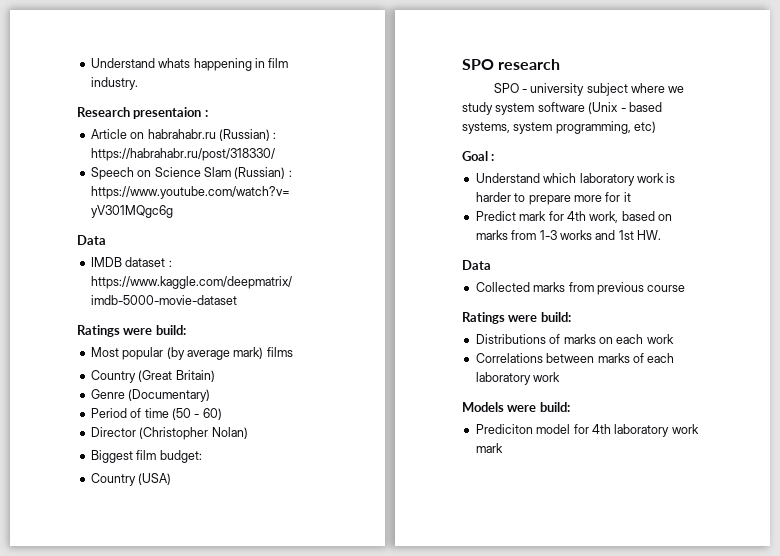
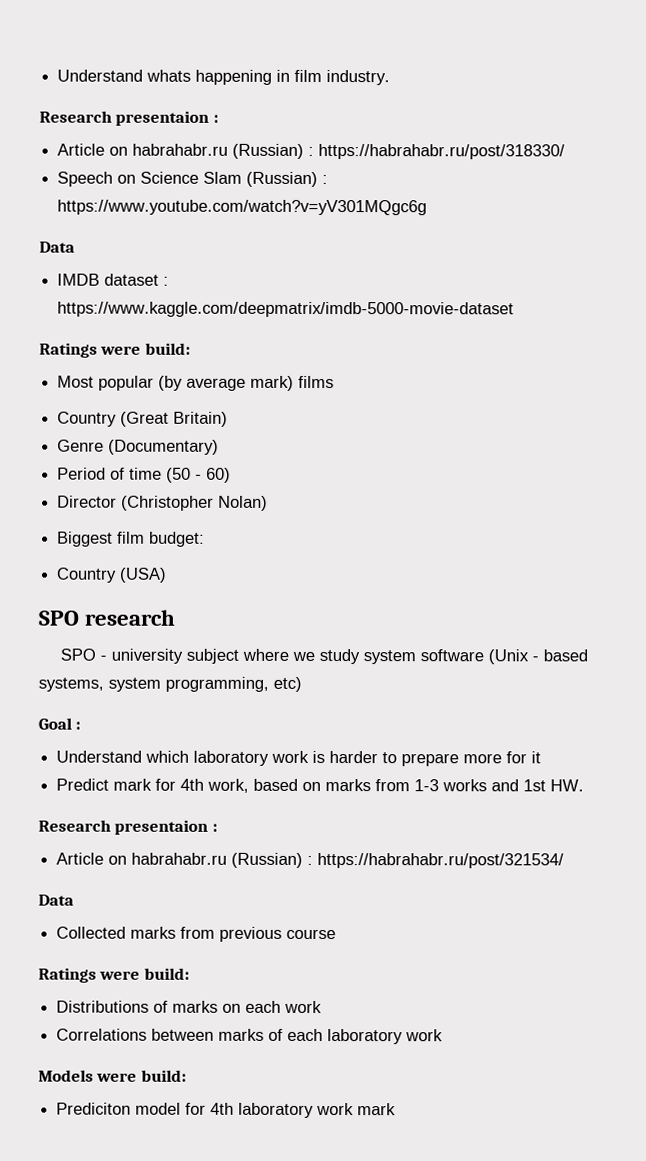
(661, 235) none -> [38,819,218,835] [56,852,565,869] // Research presentaion : // Article on habrahabr.ru (Russian) : https://habrahabr.ru/post/321534/

